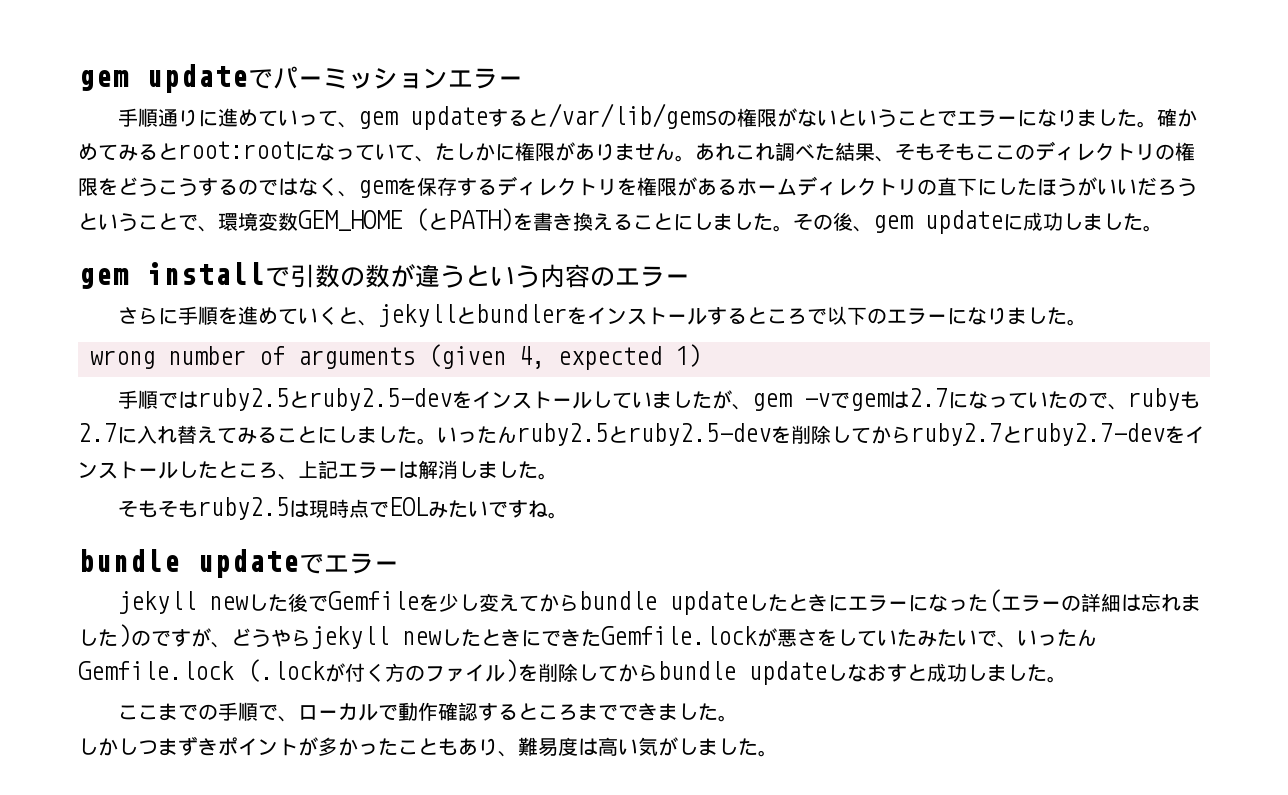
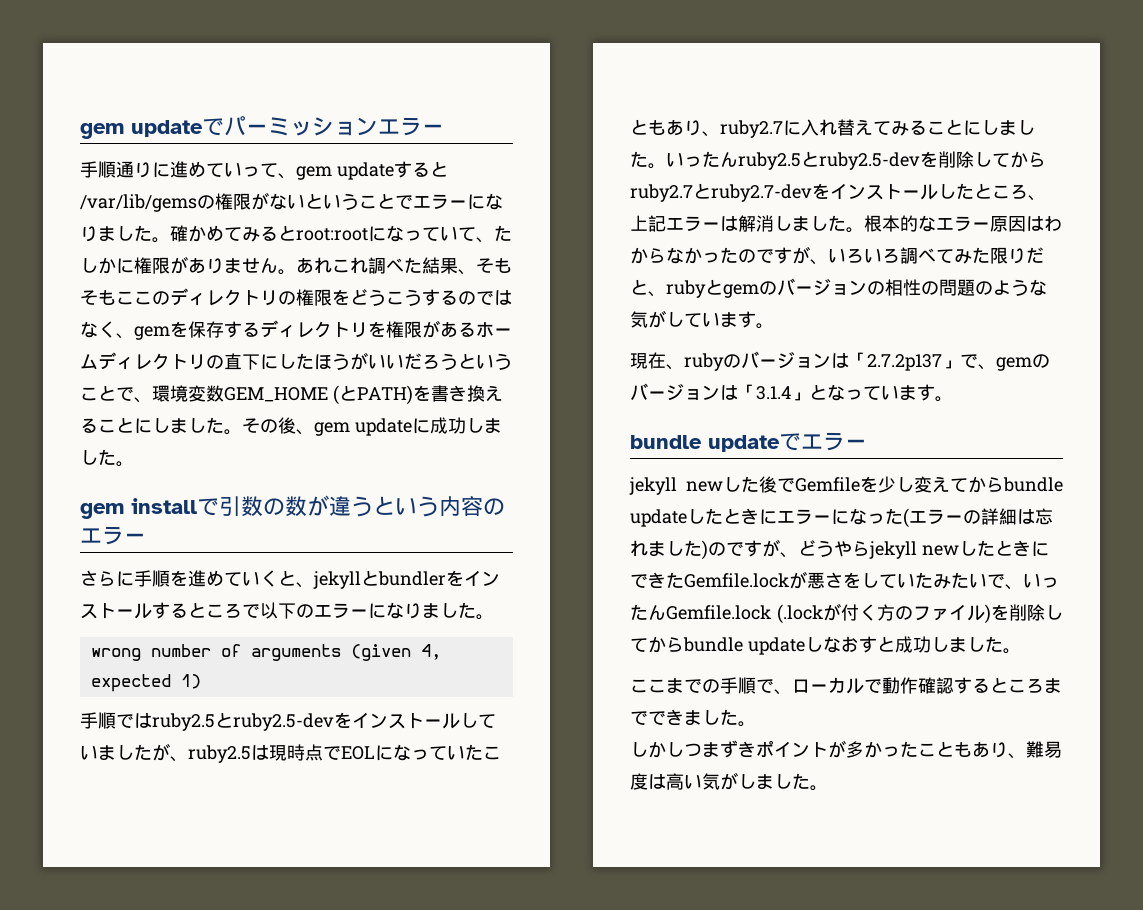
[752,388,1201,411] [78,423,117,442] gem -vでgemは2.7になっていたので、rubyも2.7 -> [188,744,501,763] [630,119,783,138] ruby2.5は現時点でEOLになっていたこともあり、ruby2.7
[118,497,549,520] // そもそもruby2.5は現時点でEOLみたいですね -> [864,215,1062,232] [630,246,1044,265] [630,278,1047,298] [630,310,774,329] [630,351,1050,371] [630,383,935,401] 根本的なエラー原因はわからなかったのですが、いろいろ調べてみた限りだと、rubyとgemのバージョンの相性の問題のような気がしています。 // 現在、rubyのバージョンは「2.7.2p137」で、gemのバージョンは「3.1.4」となっています

